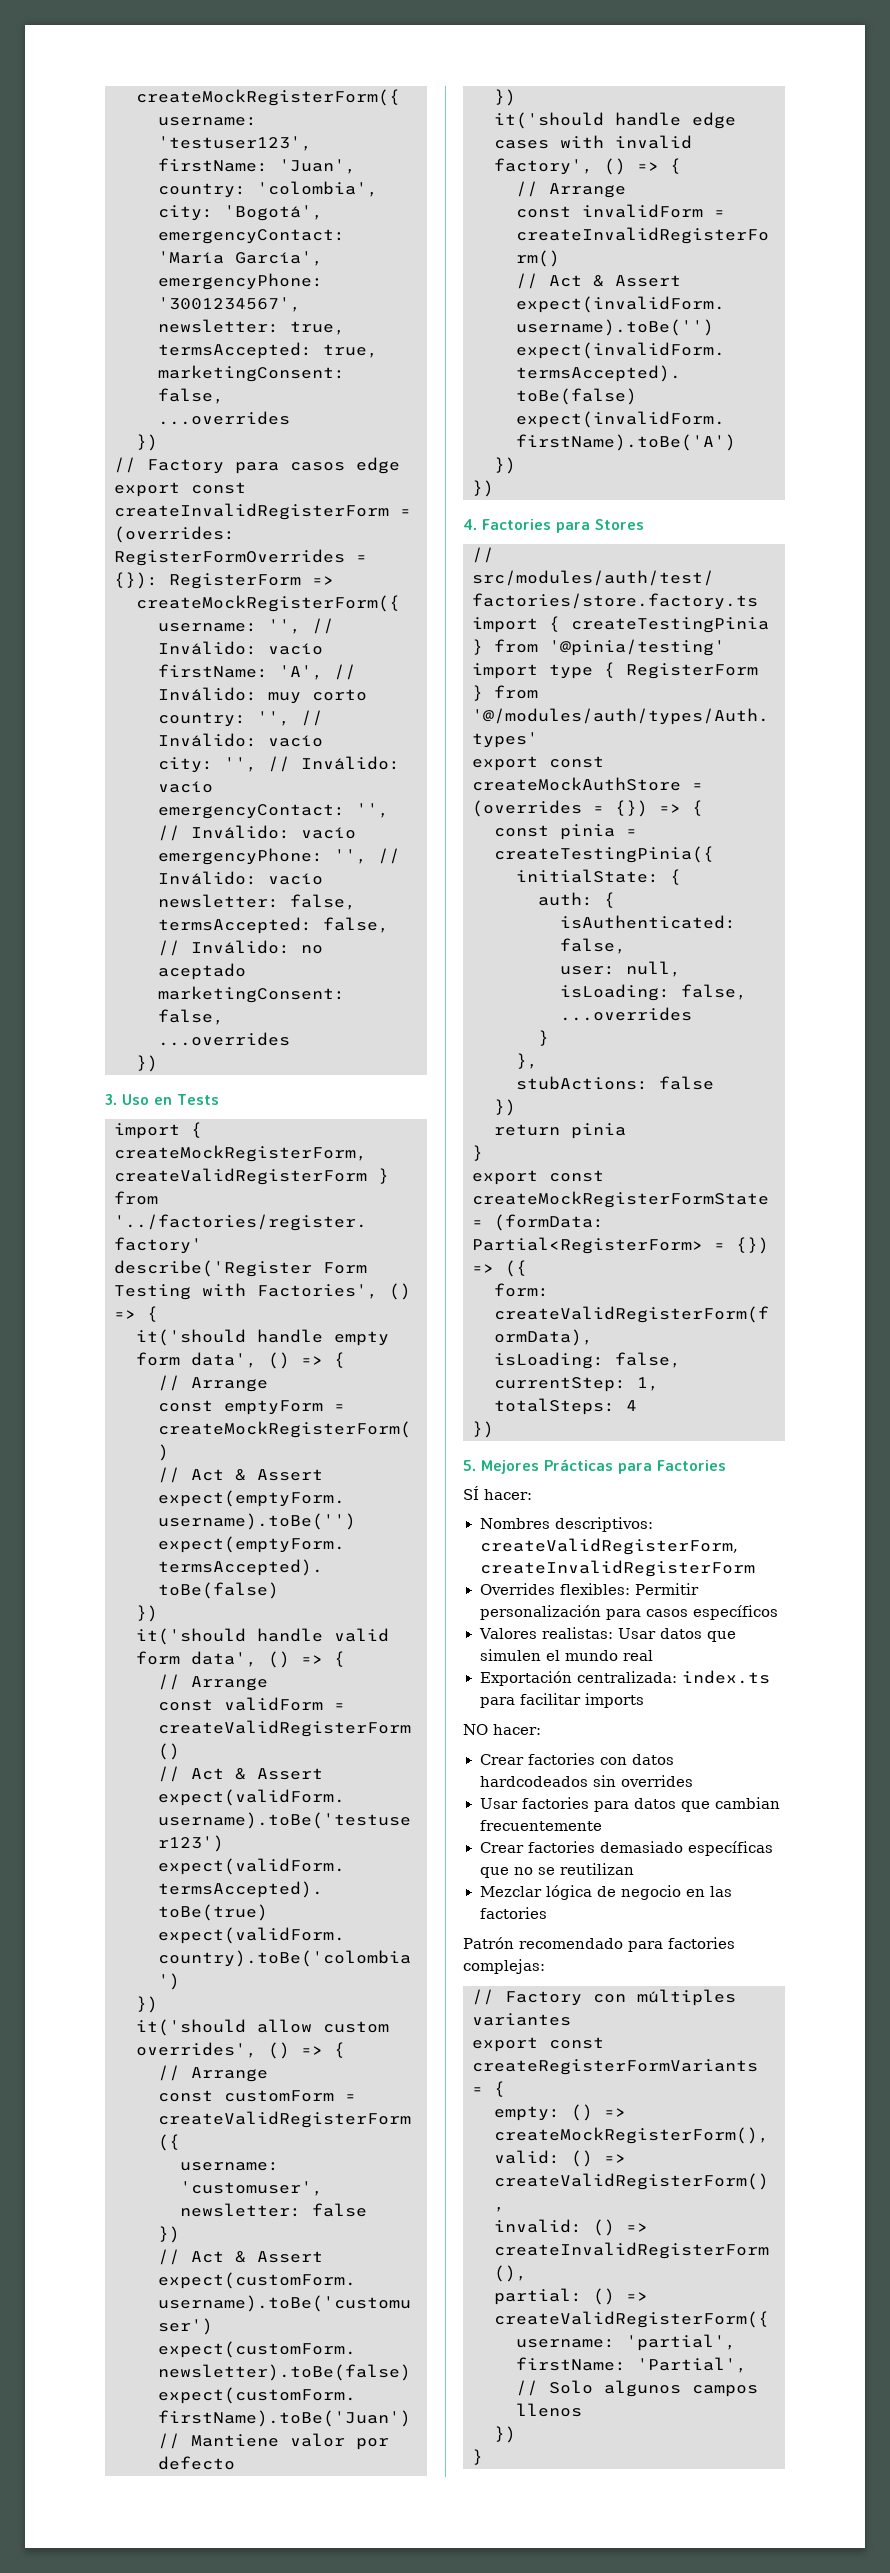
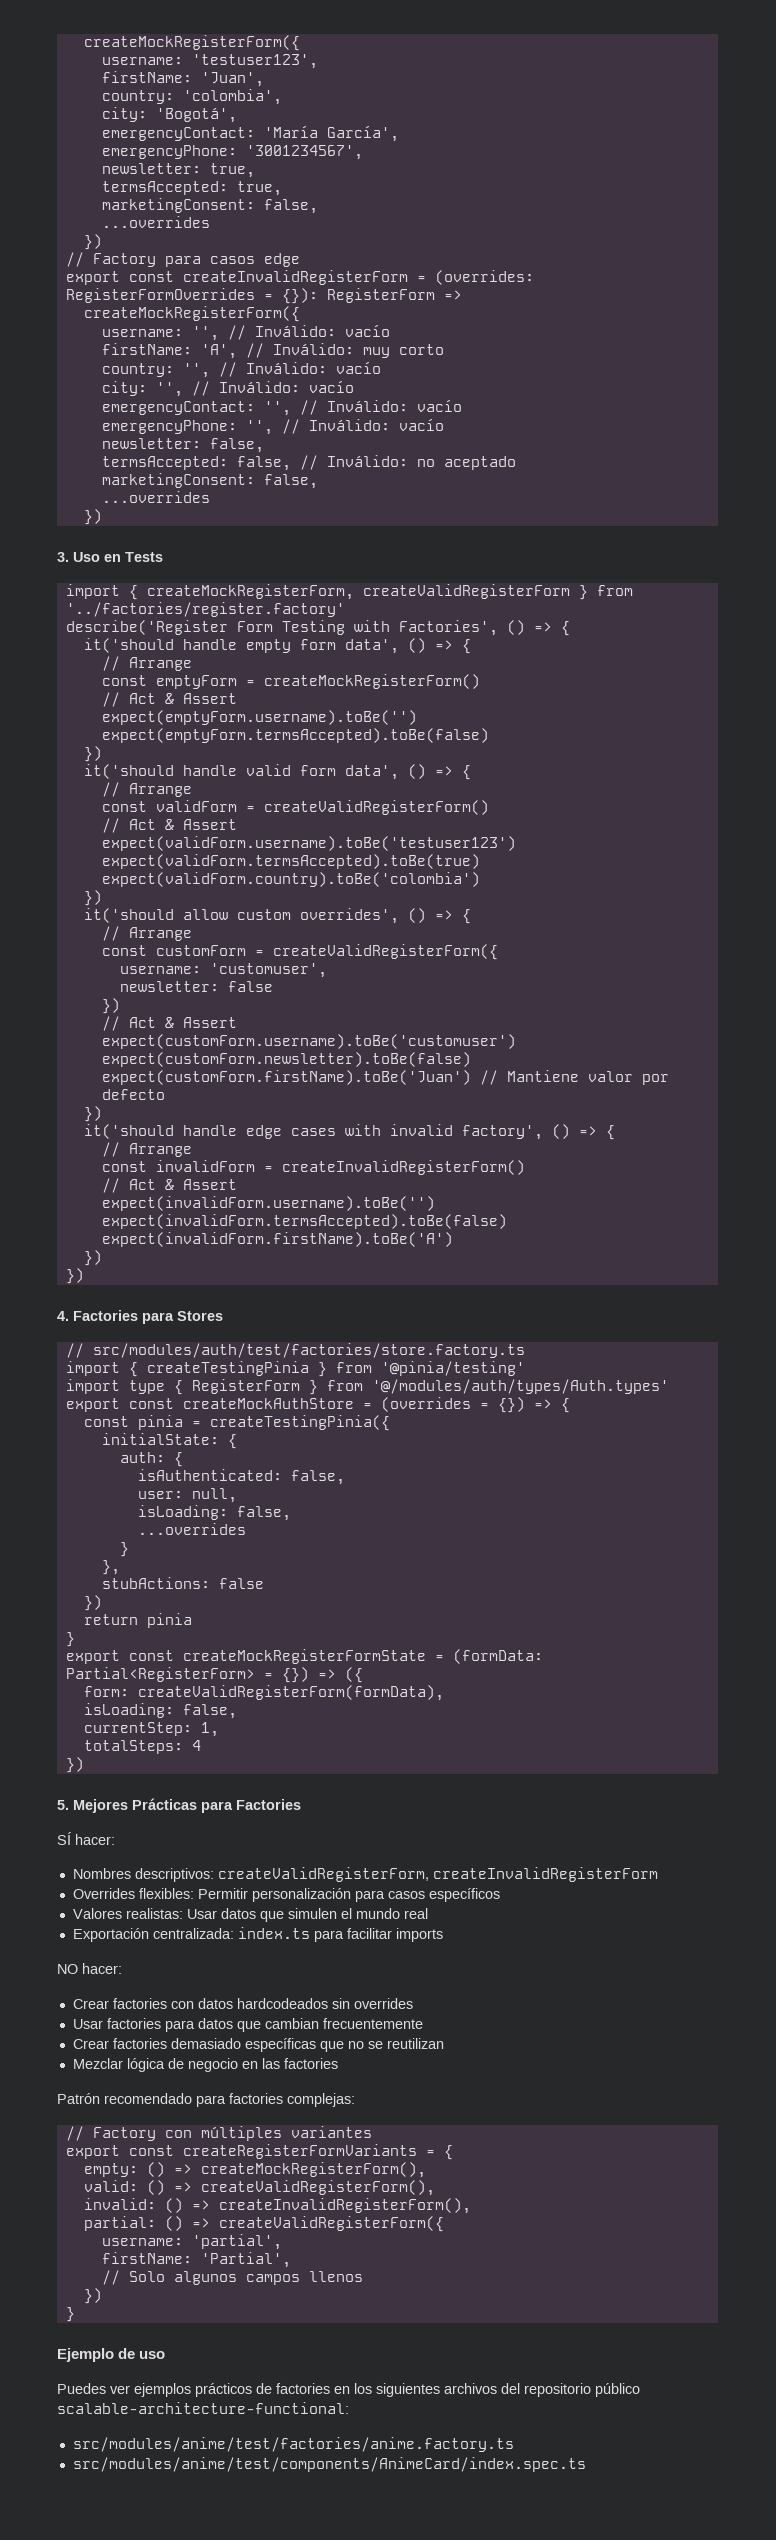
(483, 2457) none -> [57,2348,166,2362] [57,2383,640,2397] [57,2402,349,2414] [72,2437,514,2452] [72,2457,586,2472] // Ejemplo de uso // Puedes ver ejemplos prácticos de factories en los siguientes archivos del repositorio público scalable-architecture-functional: // src/modules/anime/test/factories/anime.factory.ts // src/modules/anime/test/components/AnimeCard/index.spec.ts

